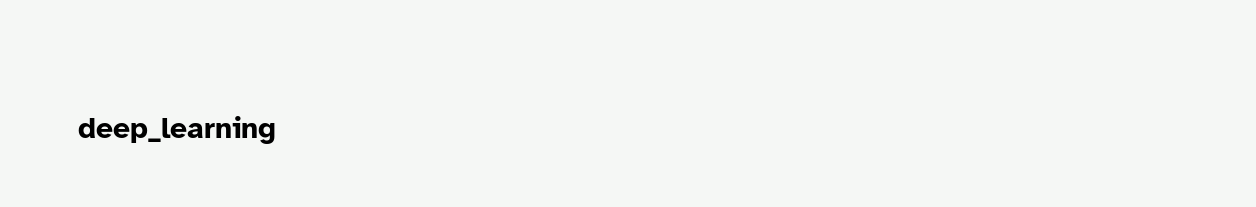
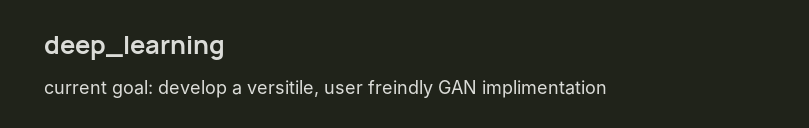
(276, 130) none -> [44,80,607,98] // current goal: develop a versitile, user freindly GAN implimentation

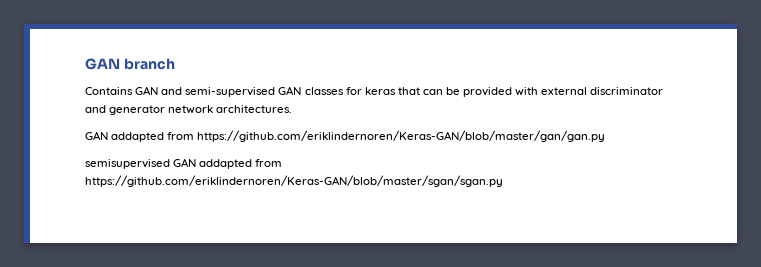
[44,36,225,60] [44,80,607,98] deep_learning // current goal: develop a versitile, user freindly GAN implimentation -> [85,58,175,70] [85,86,664,97] [85,105,293,115] [85,130,606,142] [85,158,283,169] [85,175,503,187] GAN branch // Contains GAN and semi-supervised GAN classes for keras that can be provided with external discriminator and generator network architectures. // GAN addapted from https://github.com/eriklindernoren/Keras-GAN/blob/master/gan/gan.py // semisupervised GAN addapted from https://github.com/eriklindernoren/Keras-GAN/blob/master/sgan/sgan.py

